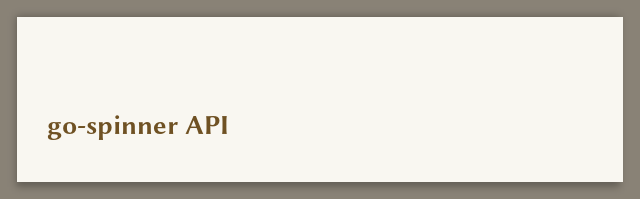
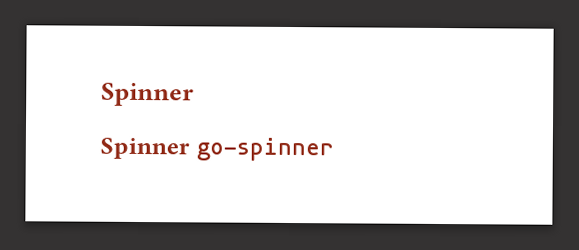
[47,115,230,140] go-spinner API -> [101,82,194,107] [100,137,334,162] Spinner // Spinner go-spinner

